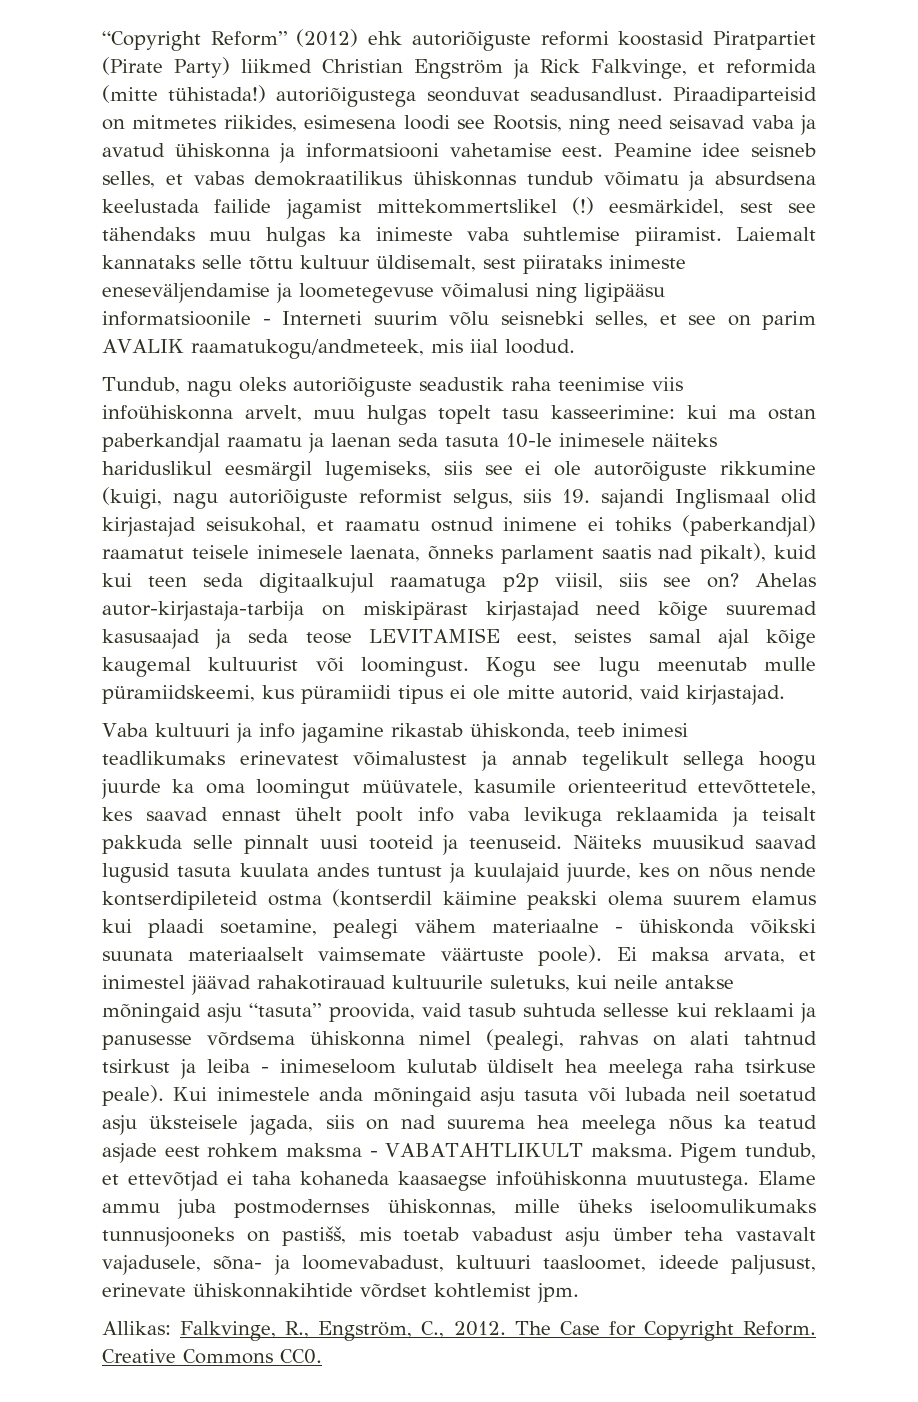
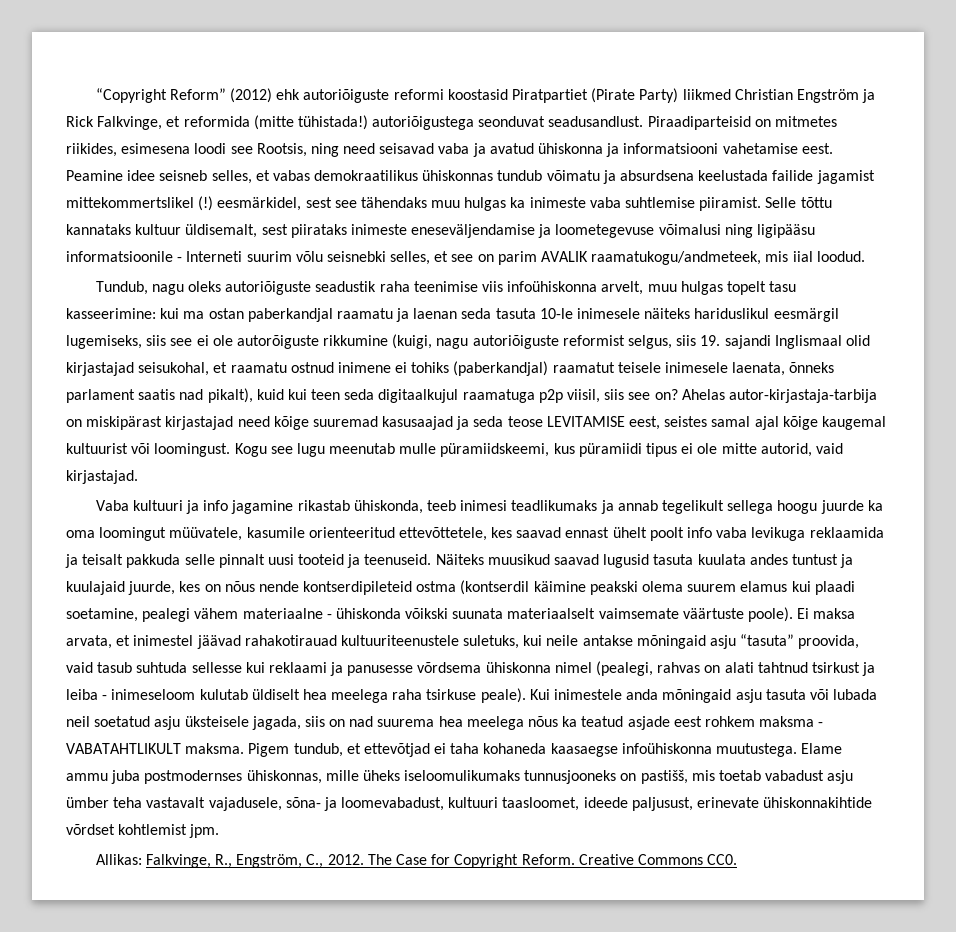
[736,227,816,241] [102,255,293,270] Laiemalt kannataks selle tõttu -> [765,197,832,208] [66,224,131,235] Selle tõttu kannataks
[239,751,468,766] erinevatest võimalustest -> (598, 505) none
[392,975,483,989] kultuurile -> [340,635,459,646] kultuuriteenustele

